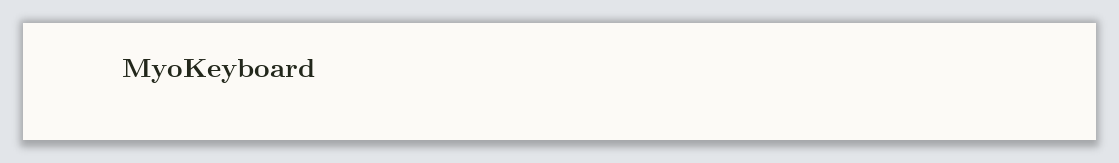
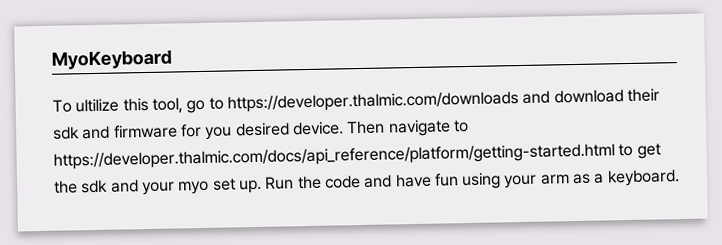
(315, 71) none -> [52,88,660,114] [53,119,469,140] [53,143,661,170] [54,169,680,196] // To ultilize this tool, go to https://developer.thalmic.com/downloads and download their sdk and firmware for you desired device. Then navigate to https://developer.thalmic.com/docs/api_reference/platform/getting-started.html to get the sdk and your myo set up. Run the code and have fun using your arm as a keyboard.

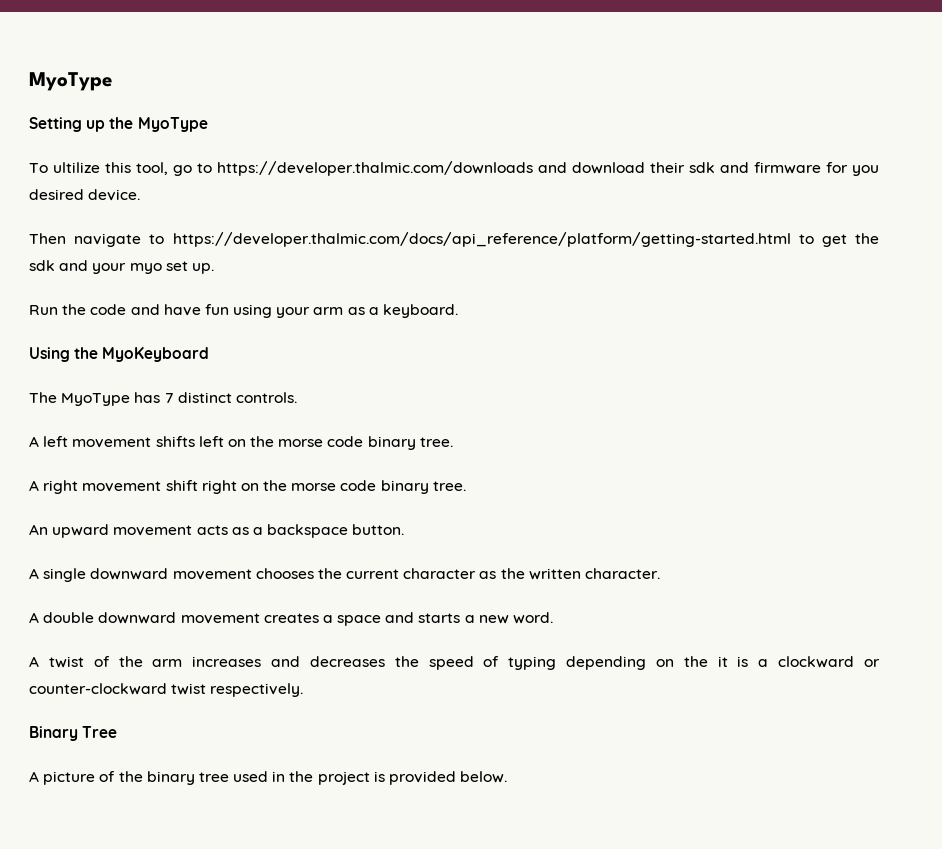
[51,49,172,70] MyoKeyboard -> [29,72,112,91] [29,117,208,132] MyoType // Setting up the MyoType
(344, 128) none -> (141, 195) //
(262, 186) none -> (214, 268) //
(680, 178) none -> [29,347,210,362] [29,392,297,406] [29,436,453,450] [29,480,466,494] [29,524,405,538] [29,568,661,582] [29,612,554,626] [29,656,881,670] [29,683,304,697] [29,726,118,741] [29,771,508,785] // Using the MyoKeyboard // The MyoType has 7 distinct controls. // A left movement shifts left on the morse code binary tree. // A right movement shift right on the morse code binary tree. // An upward movement acts as a backspace button. // A single downward movement chooses the current character as the written character. // A double downward movement creates a space and starts a new word. // A twist of the arm increases and decreases the speed of typing depending on the it is a clockward or counter-clockward twist respectively. // Binary Tree // A picture of the binary tree used in the project is provided below.

